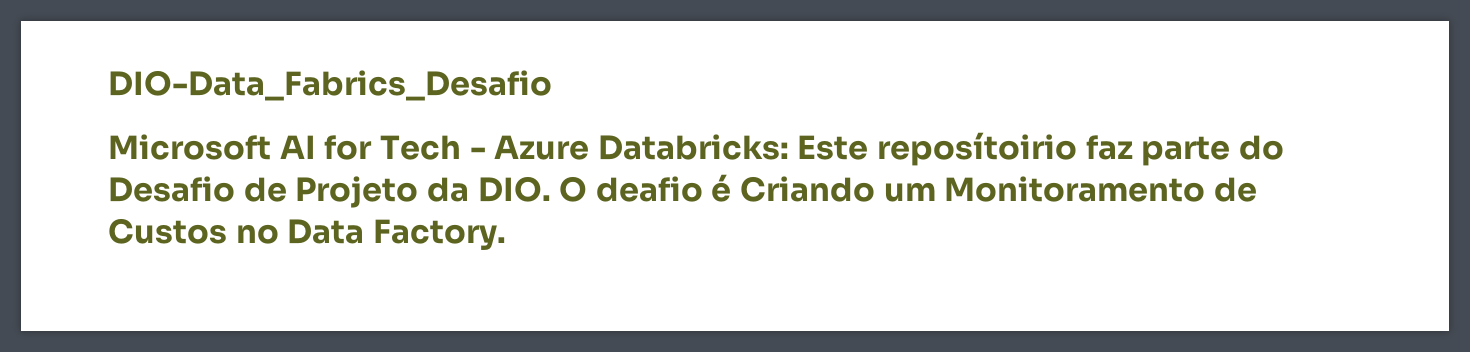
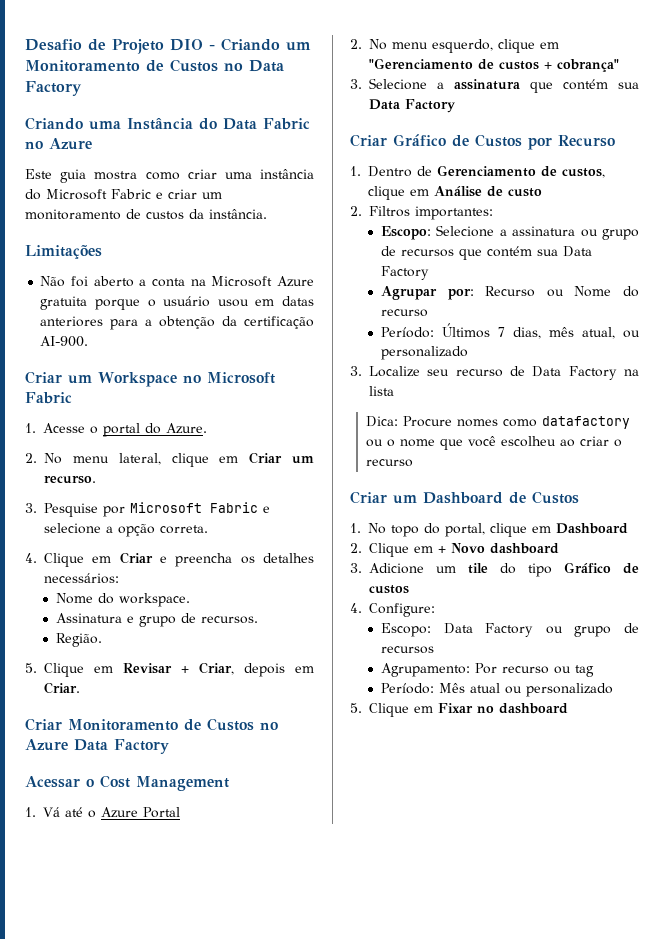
[108,70,552,101] [108,132,1285,166] [108,174,732,208] DIO-Data_Fabrics_Desafio // Microsoft AI for Tech - Azure Databricks: Este reposítoirio faz parte do Desafio de Projeto da DIO. O deafio é -> [25,39,215,54] Desafio de Projeto DIO -
[372,219,506,250] Factory. -> [25,81,82,96] [25,117,310,130] [25,138,92,150] [25,169,314,183] [25,189,222,200] [25,209,267,220] [25,245,102,259] [40,276,315,287] [40,296,314,310] [40,316,315,330] [40,336,89,347] [25,371,275,387] [25,392,72,404] [25,423,207,437] [25,452,314,467] [44,476,96,484] [25,502,270,517] [44,523,208,537] [25,552,314,567] [44,573,119,584] [56,593,191,607] [56,613,259,627] [56,633,103,647] [25,662,314,677] [44,682,80,694] [25,718,278,731] [25,739,169,754] [25,775,229,791] [25,807,180,818] [350,39,559,53] [369,58,619,72] [350,78,639,93] [369,99,455,113] [350,134,615,150] [350,165,605,178] [368,186,542,200] [350,206,493,220] [381,225,639,240] [381,246,593,260] [381,266,430,280] [381,286,639,300] [381,309,429,317] [381,323,640,339] [381,346,469,360] [350,366,639,380] [369,386,394,396] [365,416,630,429] [365,436,622,450] [365,459,413,467] [350,491,579,504] [350,523,628,537] [350,543,559,557] [350,562,639,577] [369,585,409,594] [350,603,435,617] [381,623,639,637] [381,646,435,654] [381,663,595,677] [381,683,614,697] [350,703,568,717] Factory // Criando uma Instância do Data Fabric no Azure // Este guia mostra como criar uma instância do Microsoft Fabric e criar um monitoramento de custos da instância. // Limitações // Não foi aberto a conta na Microsoft Azure gratuita porque o usuário usou em datas anteriores para a obtenção da certificação AI-900. // Criar um Workspace no Microsoft Fabric // 1. Acesse o portal do Azure. // 2. No menu lateral, clique em Criar um recurso. // 3. Pesquise por Microsoft Fabric e selecione a opção correta. // 4. Clique em Criar e preencha os detalhes necessários: // Nome do workspace. // Assinatura e grupo de recursos. // Região. // 5. Clique em Revisar + Criar, depois em Criar. // Criar Monitoramento de Custos no Azure Data Factory // Acessar o Cost Management // 1. Vá até o Azure Portal // 2. No menu esquerdo, clique em "Gerenciamento de custos + cobrança" // 3. Selecione a assinatura que contém sua Data Factory // Criar Gráfico de Custos por Recurso // 1. Dentro de Gerenciamento de custos, clique em Análise de custo // 2. Filtros importantes: // Escopo: Selecione a assinatura ou grupo de recursos que contém sua Data Factory // Agrupar por: Recurso ou Nome do recurso // Período: Últimos 7 dias, mês atual, ou personalizado // 3. Localize seu recurso de Data Factory na lista // Dica: Procure nomes como datafactory ou o nome que você escolheu ao criar o recurso // Criar um Dashboard de Custos // 1. No topo do portal, clique em Dashboard // 2. Clique em + Novo dashboard // 3. Adicione um tile do tipo Gráfico de custos // 4. Configure: // Escopo: Data Factory ou grupo de recursos // Agrupamento: Por recurso ou tag // Período: Mês atual ou personalizado // 5. Clique em Fixar no dashboard

